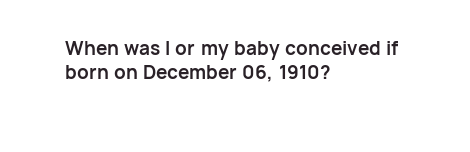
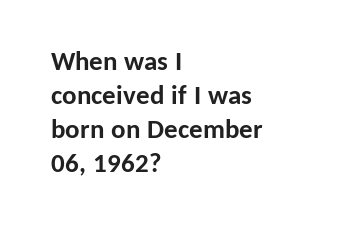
[175,41,398,60] or my baby conceived if -> [51,85,253,104] conceived if I was
[278,65,331,79] 1910? -> [93,153,163,172] 1962?

